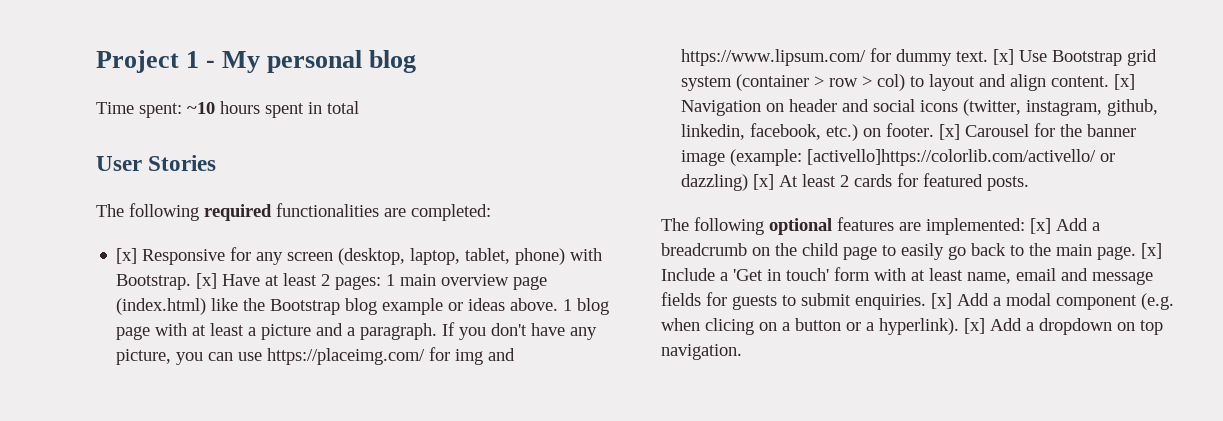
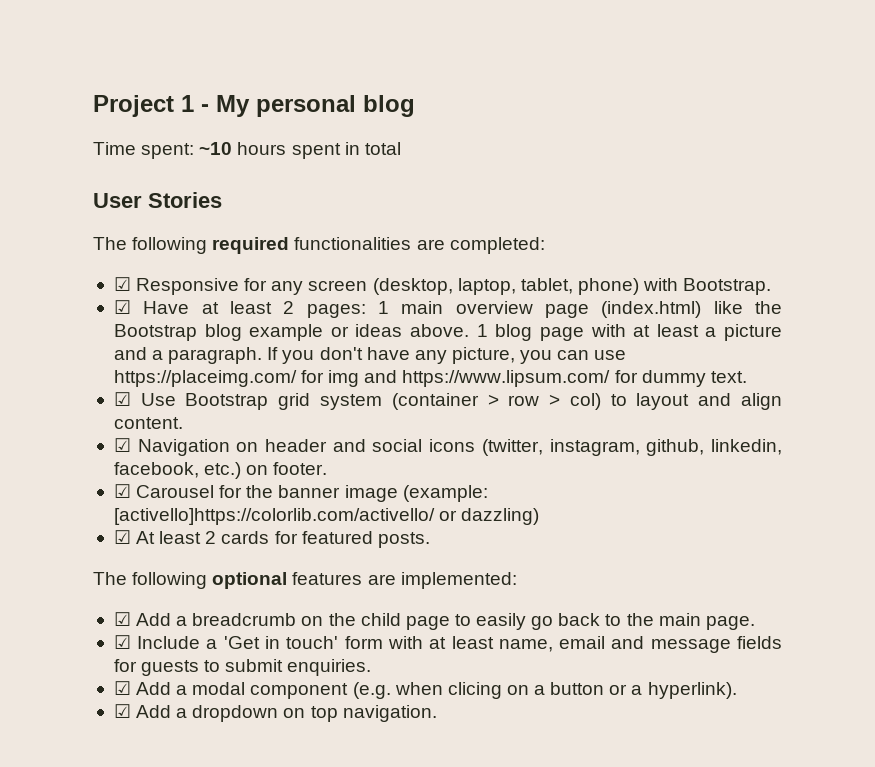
[116,248,138,264] [x] -> [113,277,131,291] ☑
[196,273,218,289] [x] -> [113,300,131,314] // ☑
[993,49,1015,65] [x] -> [113,392,131,406] // ☑
[1114,74,1136,90] [x] -> [113,438,131,452] // ☑
[939,124,961,140] [x] -> [113,484,131,498] // ☑
[753,174,775,190] [x] -> [113,530,131,544] // ☑
[1030,218,1051,234] [x] -> [113,612,131,626] // ☑
[1141,243,1162,259] [x] -> [113,635,131,649] // ☑
[931,293,952,309] [x] -> [113,681,131,695] // ☑
[964,318,985,334] [x] -> [113,704,131,718] // ☑

